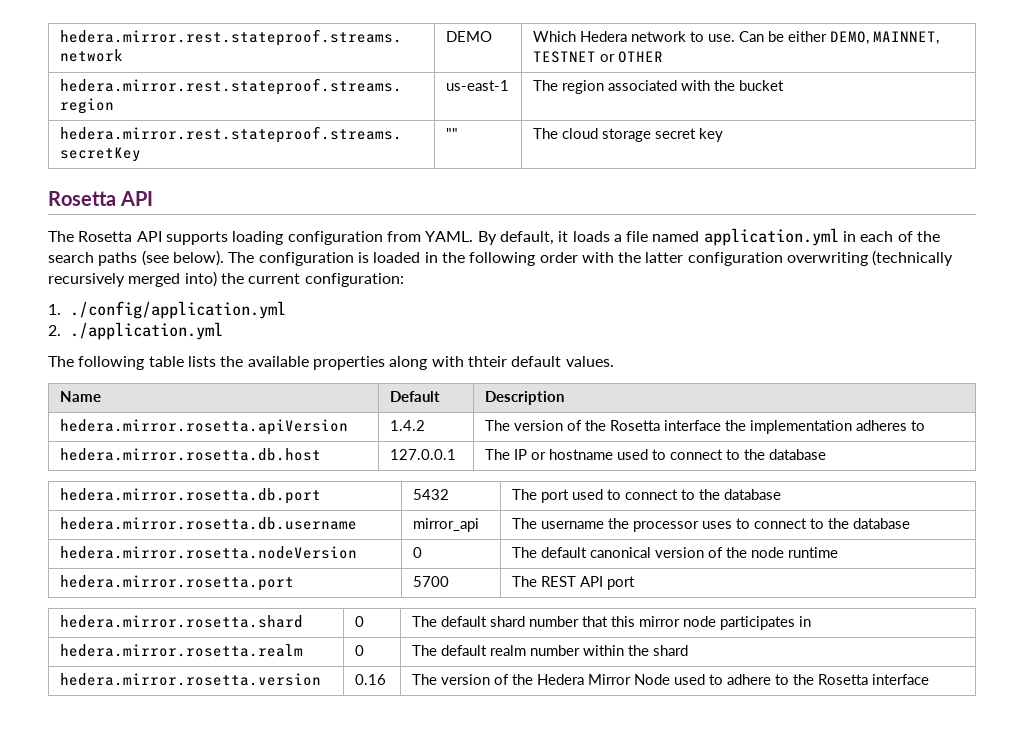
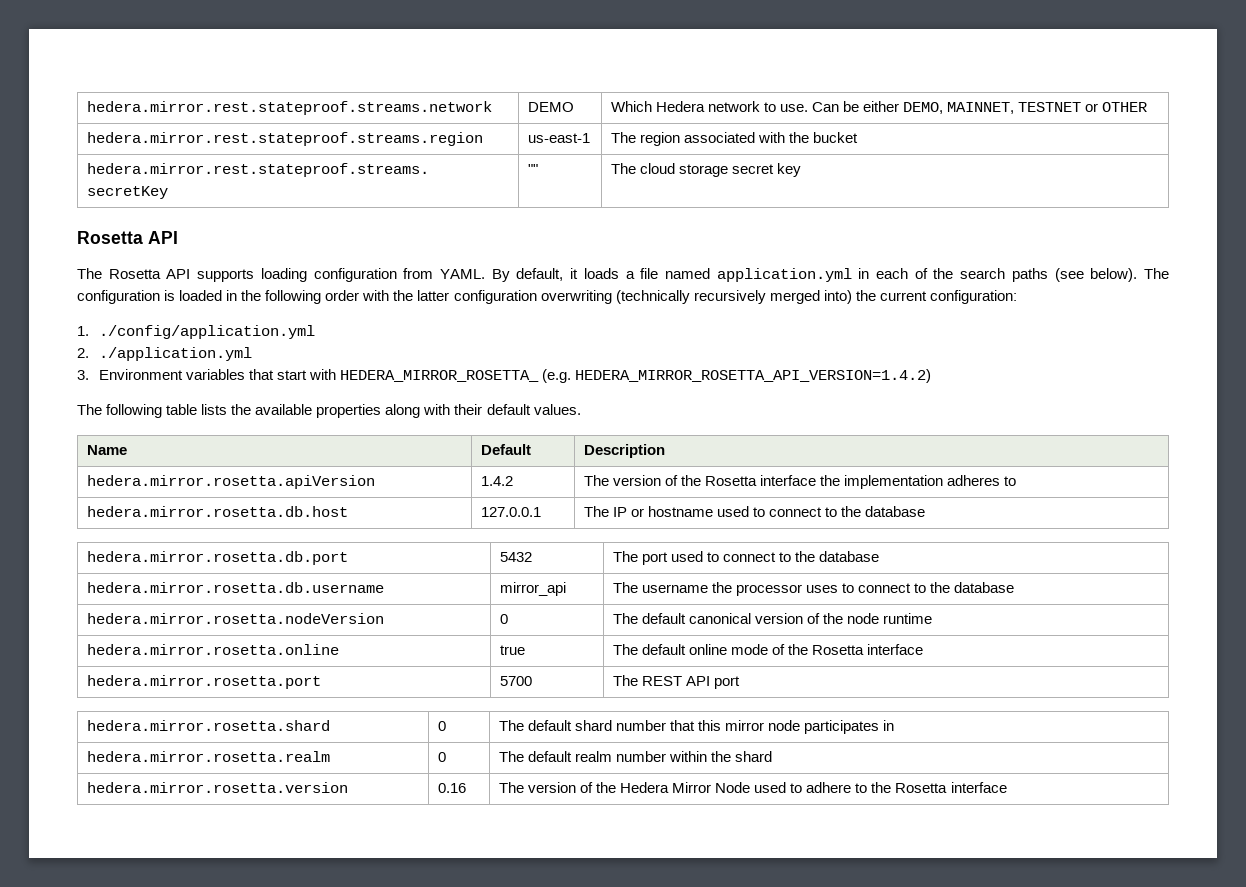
(224, 331) none -> [77,369,932,383] // 3. Environment variables that start with HEDERA_MIRROR_ROSETTA_ (e.g. HEDERA_MIRROR_ROSETTA_API_VERSION=1.4.2)
[467,356,507,367] thteir -> [454,404,483,415] their
(838, 552) none -> [86,644,339,655] [499,645,525,655] [612,644,924,655] // hedera.mirror.rosetta.online | true | The default online mode of the Rosetta interface

